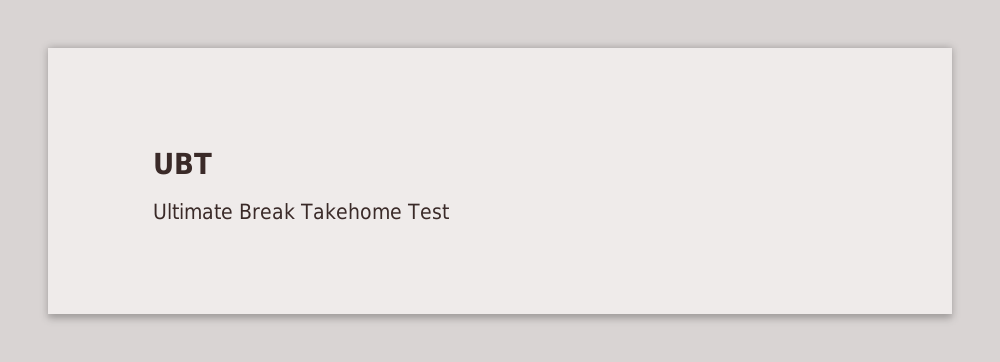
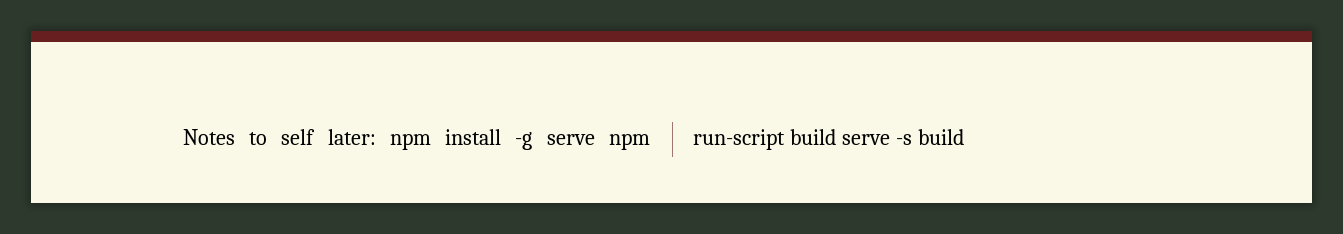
[153,152,212,175] [153,203,449,220] UBT // Ultimate Break Takehome Test -> [182,129,964,150] Notes to self later: npm install -g serve npm run-script build serve -s build

